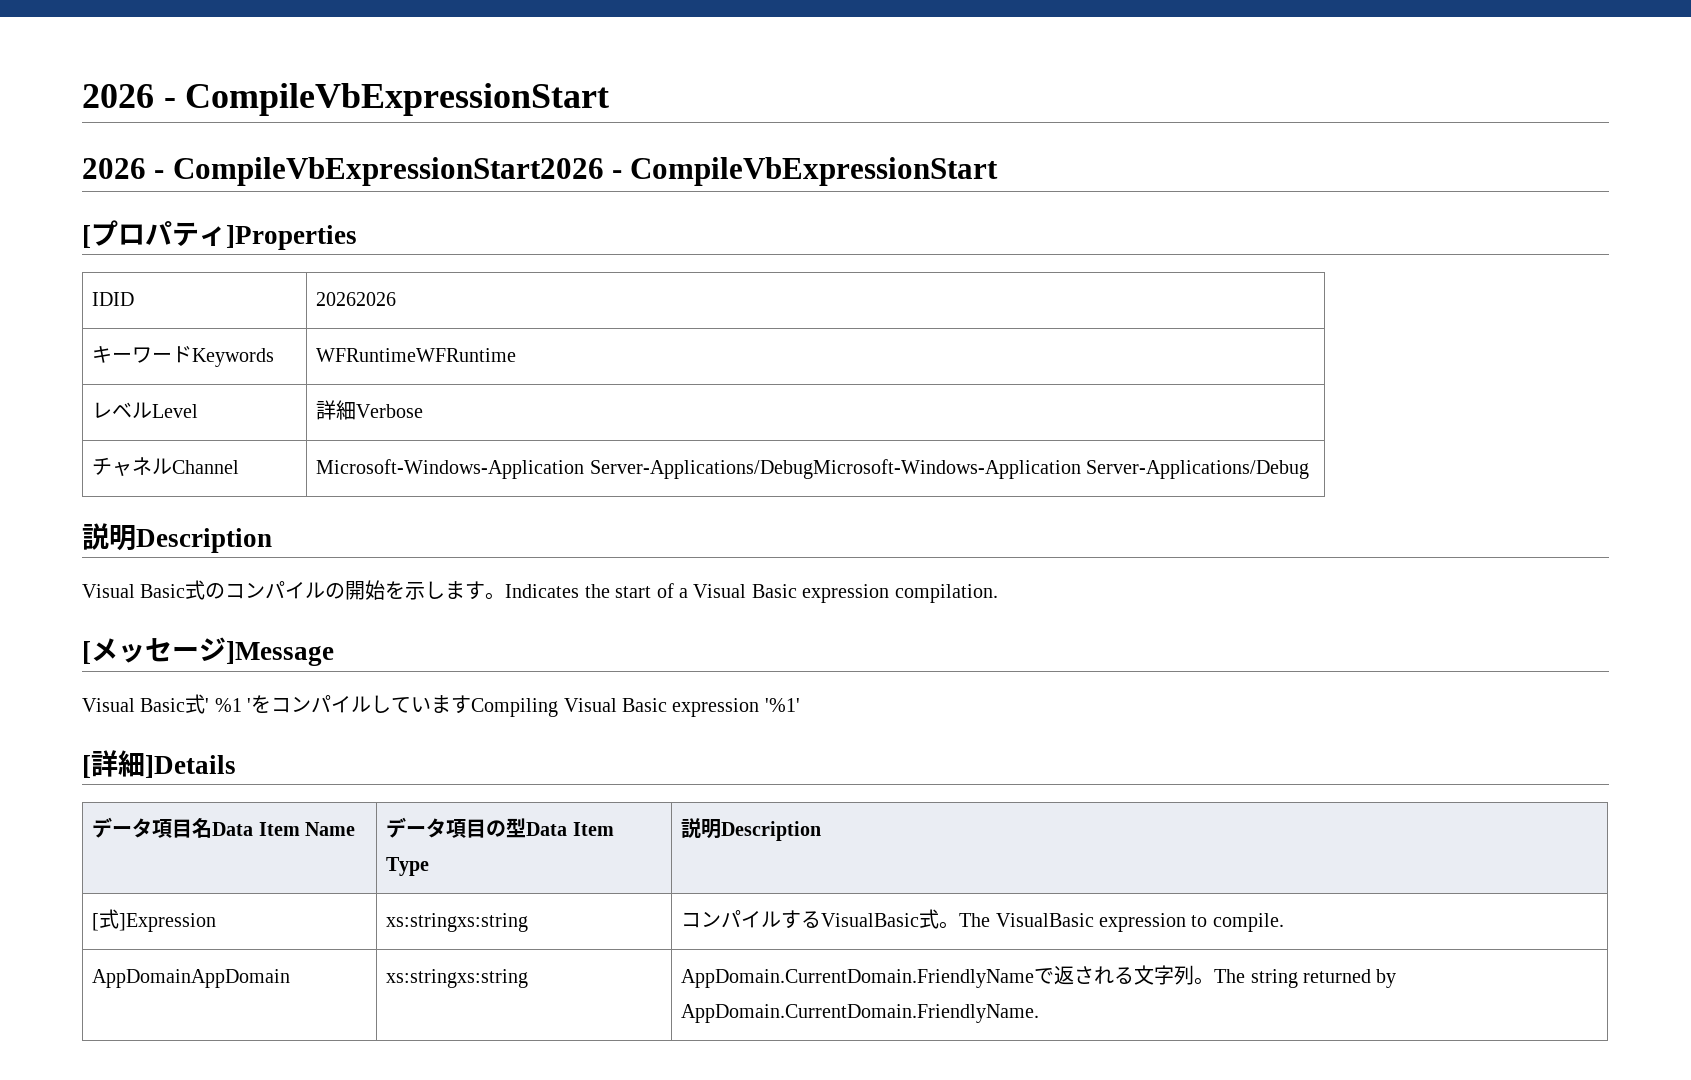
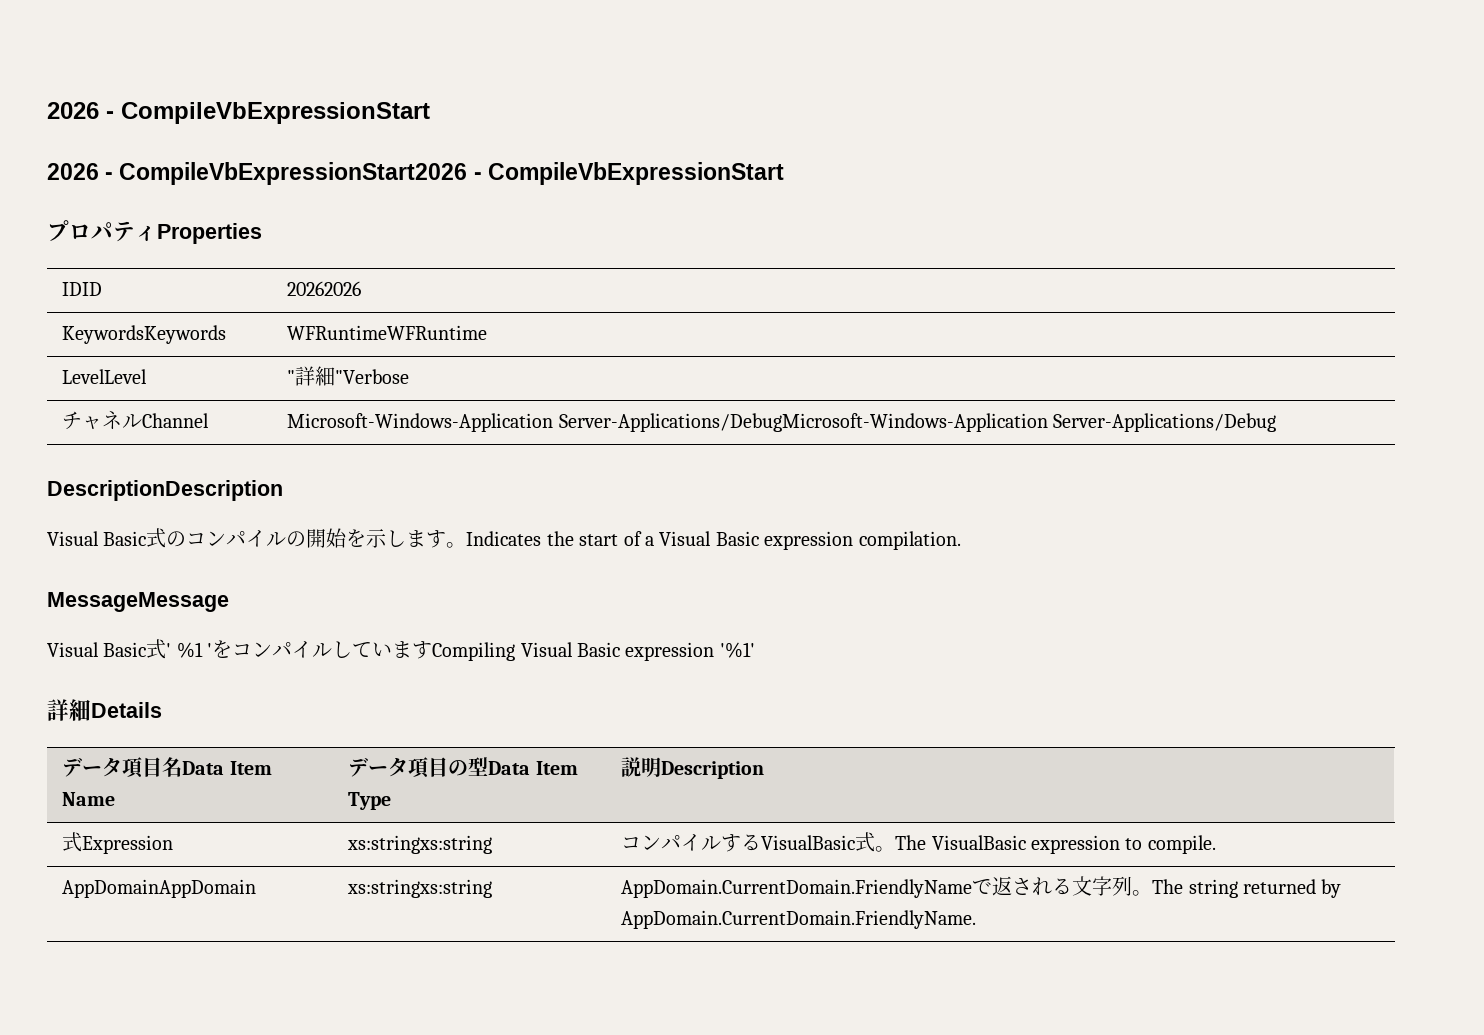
[82,225,91,248] [ -> (784, 173) none
[226,225,357,250] ]Properties -> [157,223,262,244] Properties
[92,346,275,367] [316,348,517,362] [92,402,199,418] [316,400,424,420] キーワードKeywords | WFRuntimeWFRuntime // レベルLevel | 詳細Verbose -> [62,325,227,344] [287,325,488,340] [62,369,148,384] [287,366,410,386] KeywordsKeywords | WFRuntimeWFRuntime // LevelLevel | "詳細"Verbose
[82,523,272,553] 説明Description -> [47,480,283,501] DescriptionDescription
[82,637,334,666] [メッセージ]Message -> [47,592,229,612] MessageMessage
[82,750,236,778] [詳細]Details -> [47,699,162,721] 詳細Details
[92,909,217,932] [式]Expression -> [62,832,174,854] 式Expression

